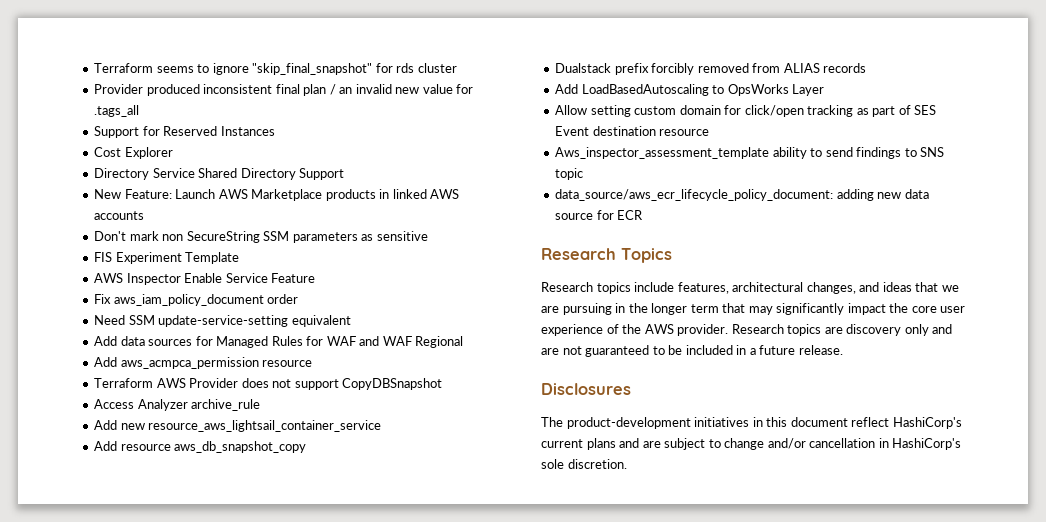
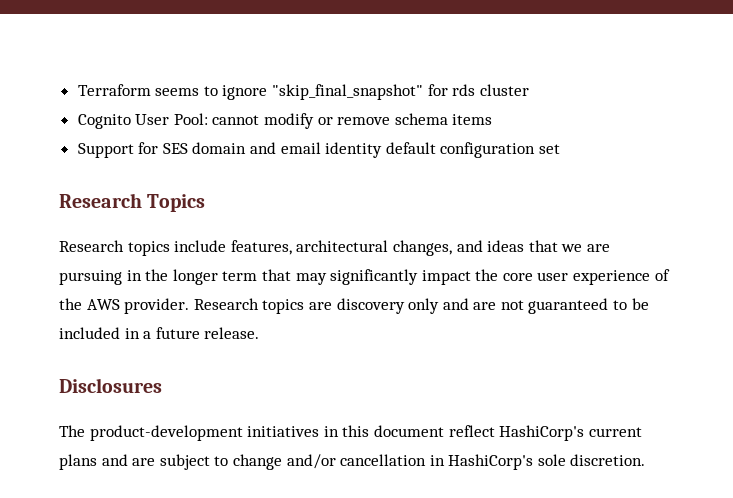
[94,84,474,96] [94,105,140,117] [94,126,275,138] [94,147,173,159] [94,168,345,180] [94,189,460,201] [94,211,145,220] [94,231,428,243] [94,252,240,264] [94,273,316,285] [94,294,299,306] [94,315,351,327] [94,336,464,348] [94,357,313,369] [94,378,443,390] [94,399,261,411] [94,420,382,432] [94,441,307,453] [555,63,867,75] [555,84,825,96] [555,105,937,117] [555,126,710,136] [555,147,945,159] [555,168,584,180] [555,189,929,201] [555,210,644,220] Provider produced inconsistent final plan / an invalid new value for .tags_all // Support for Reserved Instances // Cost Explorer // Directory Service Shared Directory Support // New Feature: Launch AWS Marketplace products in linked AWS accounts // Don't mark non SecureString SSM parameters as sensitive // FIS Experiment Template // AWS Inspector Enable Service Feature // Fix aws_iam_policy_document order // Need SSM update-service-setting equivalent // Add data sources for Managed Rules for WAF and WAF Regional // Add aws_acmpca_permission resource // Terraform AWS Provider does not support CopyDBSnapshot // Access Analyzer archive_rule // Add new resource_aws_lightsail_container_service // Add resource aws_db_snapshot_copy // Dualstack prefix forcibly removed from ALIAS records // Add LoadBasedAutoscaling to OpsWorks Layer // Allow setting custom domain for click/open tracking as part of SES Event destination resource // Aws_inspector_assessment_template ability to send findings to SNS topic // data_source/aws_ecr_lifecycle_policy_document: adding new data source for ECR -> [77,113,493,129] [77,142,561,158] Cognito User Pool: cannot modify or remove schema items // Support for SES domain and email identity default configuration set

